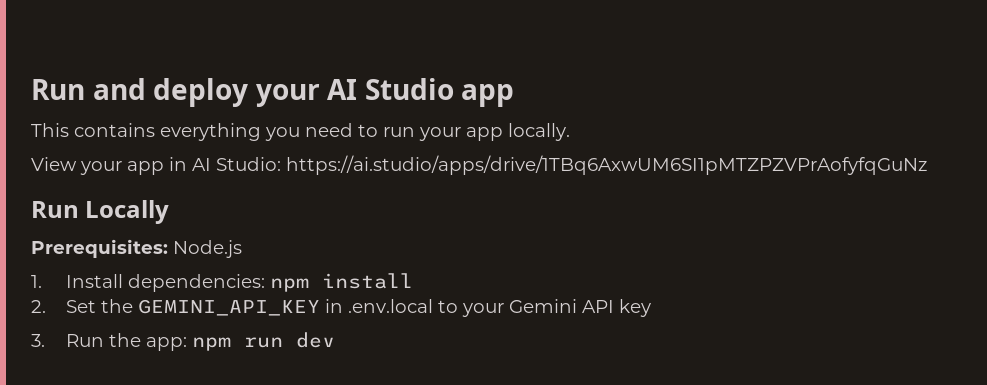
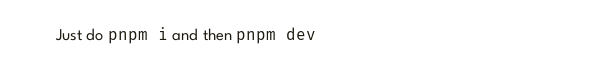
[31,78,515,107] [31,123,570,141] [31,155,927,175] [31,200,170,224] [31,239,242,258] [31,273,413,292] [31,299,651,317] [31,333,283,351] Run and deploy your AI Studio app // This contains everything you need to run your app locally. // View your app in AI Studio: https://ai.studio/apps/drive/1TBq6AxwUM6SI1pMTZPZVPrAofyfqGuNz // Run Locally // Prerequisites: Node.js // 1. Install dependencies: npm install // 2. Set the GEMINI_API_KEY in .env.local to your Gemini API key // 3. Run the app: npm run -> [55,27,277,44] Just do pnpm i and then pnpm

